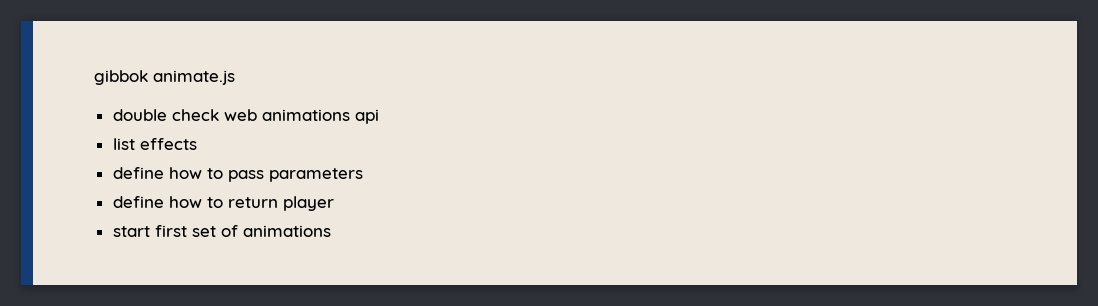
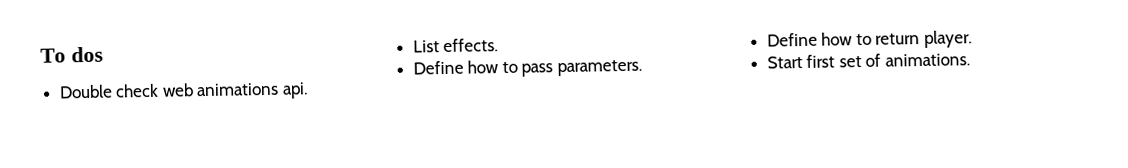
[94,70,235,85] [112,109,379,124] [112,138,197,150] [112,167,164,179] gibbok animate.js // double check web animations api // list effects // define -> [40,46,103,63] [58,82,309,99] [412,38,499,53] [412,60,464,75] To dos // Double check web animations api. // List effects. // Define
[268,168,363,182] [112,196,164,208] parameters // define -> [557,59,643,77] [766,32,818,47] parameters. // Define
[282,196,334,211] [112,226,150,237] player // start -> [924,30,973,48] [766,55,803,69] player. // Start
[242,225,331,237] animations -> [885,53,971,67] animations.

